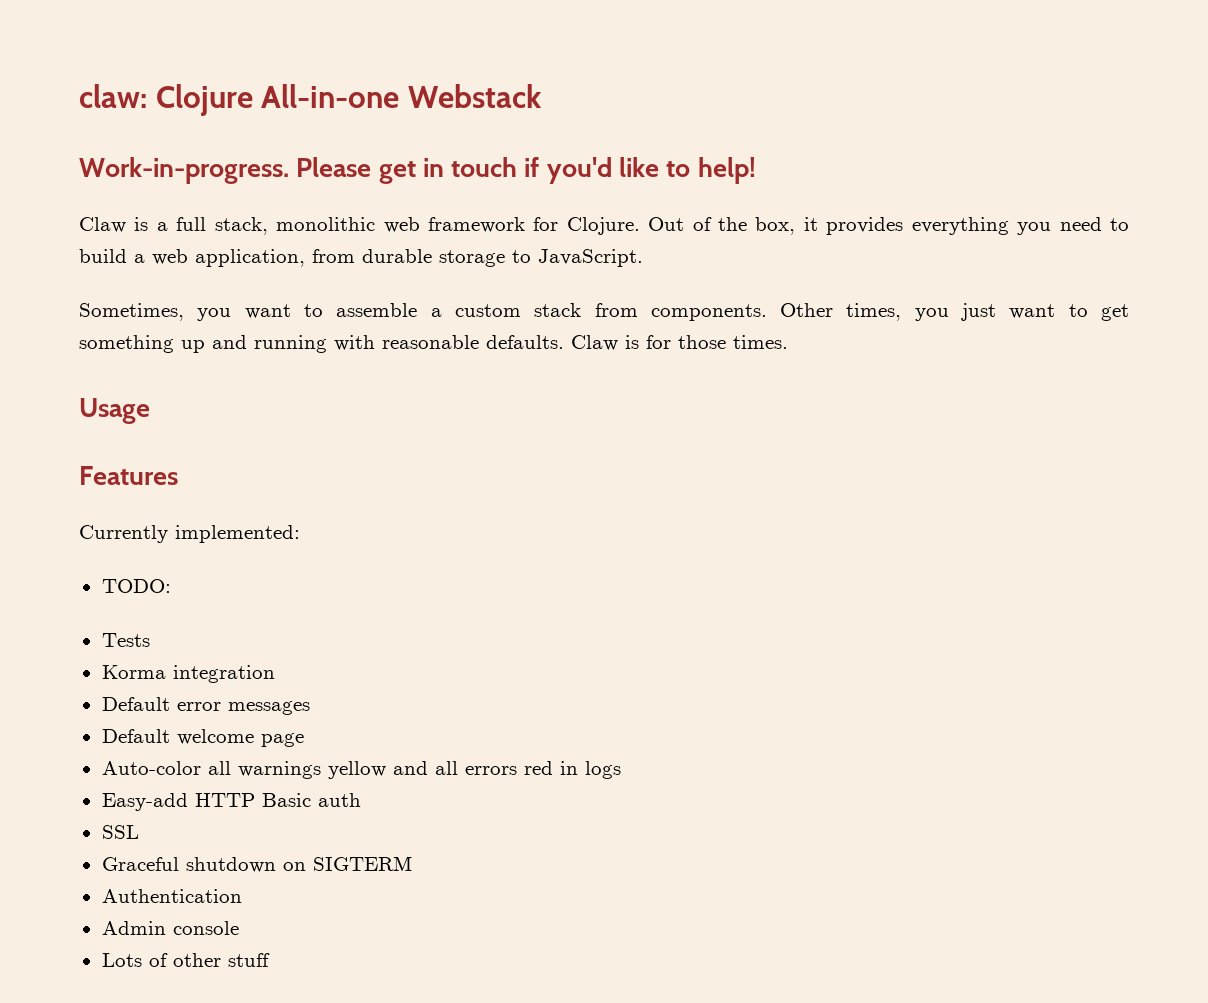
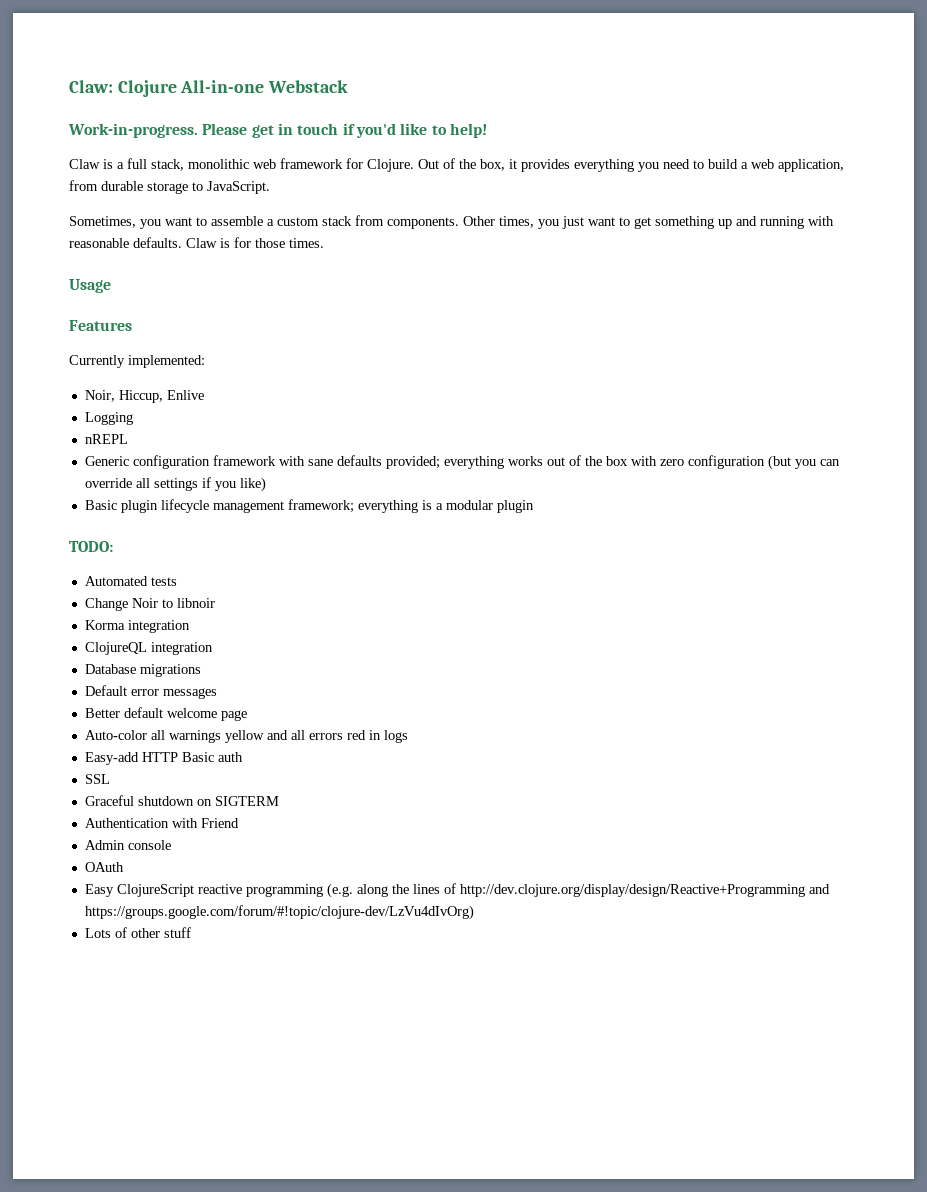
[79,84,147,108] claw: -> [69,80,113,93] Claw:
[101,579,171,593] [101,633,150,647] [101,665,275,683] TODO: // Tests // Korma integration -> [84,390,204,403] [84,412,133,425] [84,434,128,444] [84,455,840,470] [84,477,266,492] [84,499,534,513] [69,541,113,552] [84,576,177,586] [84,598,215,611] [84,620,190,633] [84,642,213,655] [84,664,201,677] Noir, Hiccup, Enlive // Logging // nREPL // Generic configuration framework with sane defaults provided; everything works out of the box with zero configuration (but you can override all settings if you like) // Basic plugin lifecycle management framework; everything is a modular plugin // TODO: // Automated tests // Change Noir to libnoir // Korma integration // ClojureQL integration // Database migrations
[101,729,170,743] Default -> [84,707,163,718] Better default
(242, 896) none -> [171,818,239,828] with Friend
(239, 928) none -> [84,862,124,872] [84,883,830,898] [84,905,474,920] // OAuth // Easy ClojureScript reactive programming (e.g. along the lines of http://dev.clojure.org/display/design/Reactive+Programming and https://groups.google.com/forum/#!topic/clojure-dev/LzVu4dIvOrg)

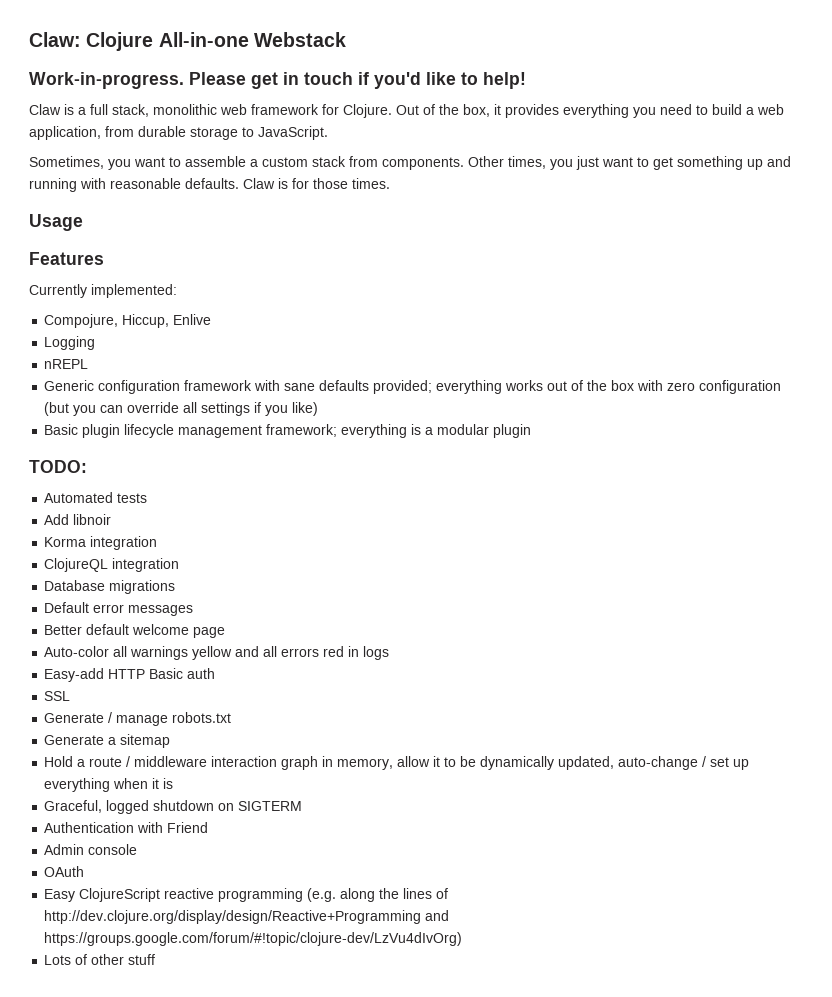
[84,390,115,402] Noir, -> [44,314,119,328] Compojure,
[84,598,173,611] Change Noir to -> [44,514,70,525] Add
[84,795,134,806] Graceful -> [44,712,232,726] [44,734,171,748] [44,756,750,770] [44,778,174,792] [44,800,150,814] Generate / manage robots.txt // Generate a sitemap // Hold a route / middleware interaction graph in memory, allow it to be dynamically updated, auto-change / set up everything when it is // Graceful, logged

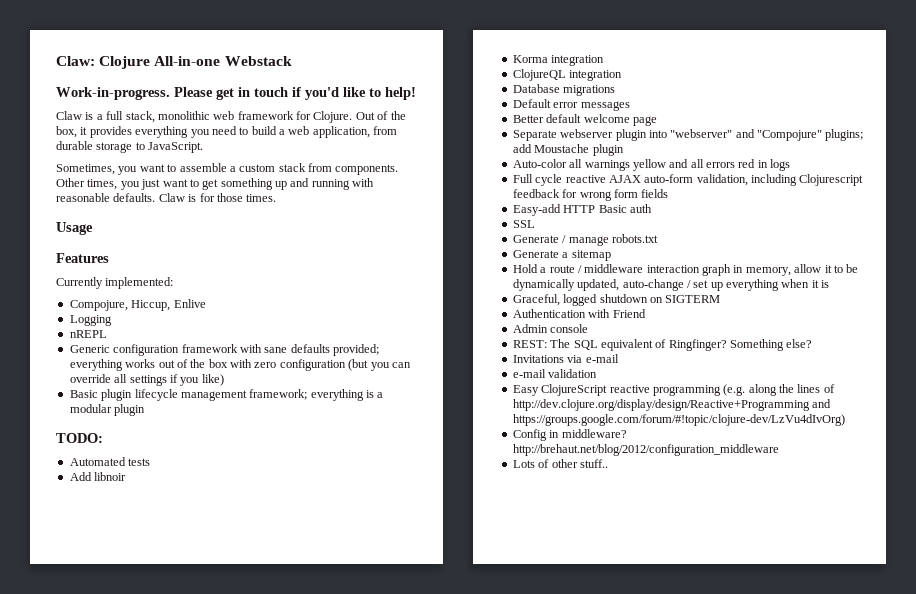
(226, 632) none -> [512,129,864,141] [512,144,624,156] // Separate webserver plugin into "webserver" and "Compojure" plugins; add Moustache plugin
(390, 653) none -> [512,174,864,186] [512,189,669,201] // Full cycle reactive AJAX auto-form validation, including Clojurescript feedback for wrong form fields
[44,866,85,877] OAuth -> [512,339,813,351] [512,354,619,363] [512,369,598,378] REST: The SQL equivalent of Ringfinger? Something else? // Invitations via e-mail // e-mail validation
(463, 939) none -> [512,429,627,441] [512,444,779,456] // Config in middleware? http://brehaut.net/blog/2012/configuration_middleware
[128,954,156,965] stuff -> [579,459,608,468] stuff..

